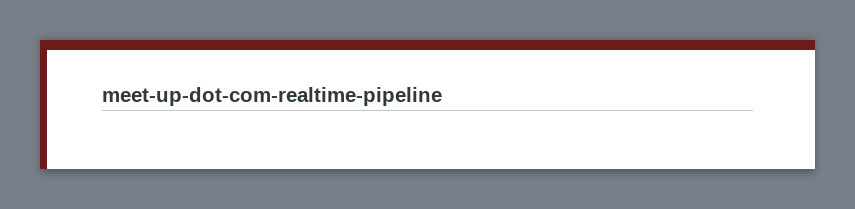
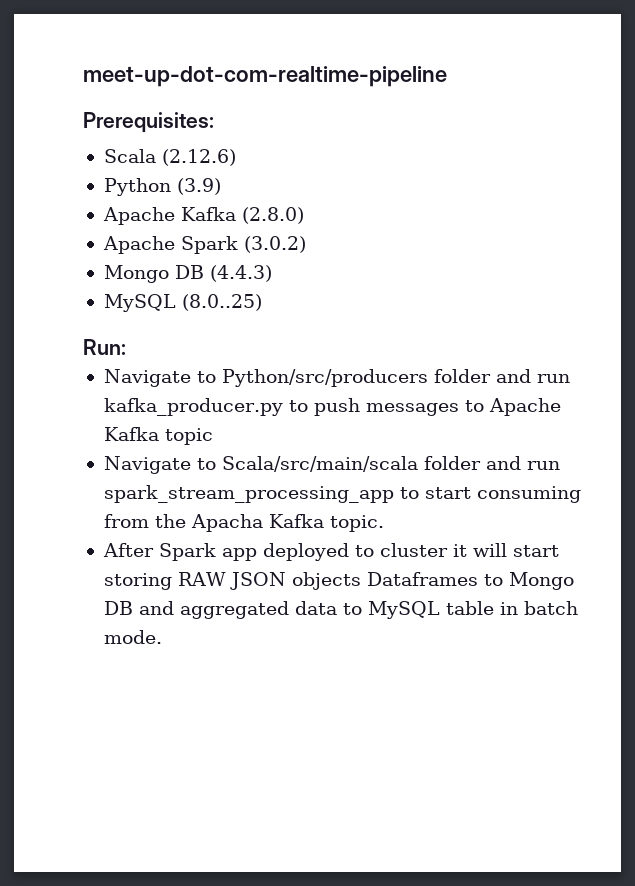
(442, 96) none -> [83,112,214,133] [103,149,236,166] [103,178,221,196] [102,207,304,225] [102,236,306,254] [103,265,272,283] [103,294,262,312] [83,339,126,355] [103,369,570,387] [103,398,561,416] [103,427,213,445] [103,456,560,474] [103,485,581,503] [103,514,384,532] [102,543,559,561] [103,572,574,590] [103,601,578,619] [103,630,162,644] // Prerequisites: // Scala (2.12.6) // Python (3.9) // Apache Kafka (2.8.0) // Apache Spark (3.0.2) // Mongo DB (4.4.3) // MySQL (8.0..25) // Run: // Navigate to Python/src/producers folder and run kafka_producer.py to push messages to Apache Kafka topic // Navigate to Scala/src/main/scala folder and run spark_stream_processing_app to start consuming from the Apacha Kafka topic. // After Spark app deployed to cluster it will start storing RAW JSON objects Dataframes to Mongo DB and aggregated data to MySQL table in batch mode.

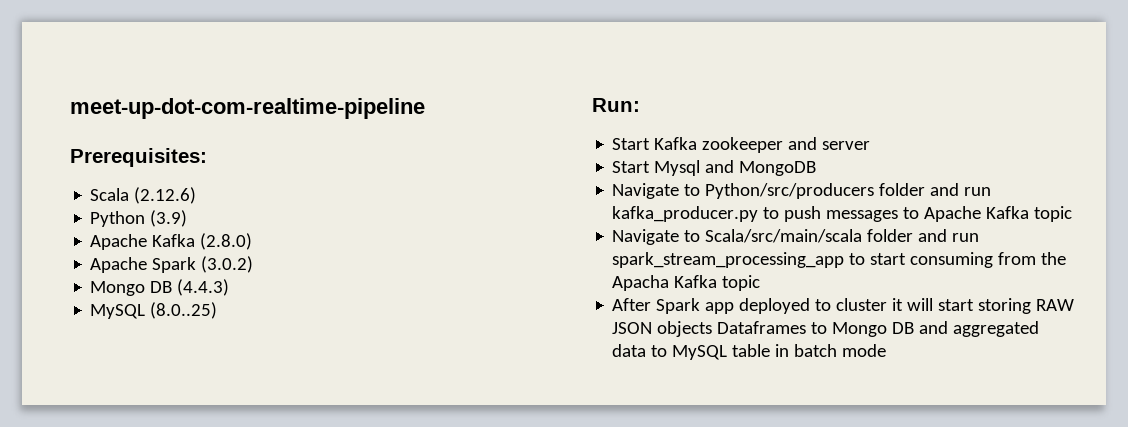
(126, 347) none -> [612,137,871,153] [612,160,817,176] // Start Kafka zookeeper and server // Start Mysql and MongoDB
[329,515,384,532] topic. -> [722,275,761,291] topic
[103,630,162,644] mode. -> [842,344,887,357] mode

